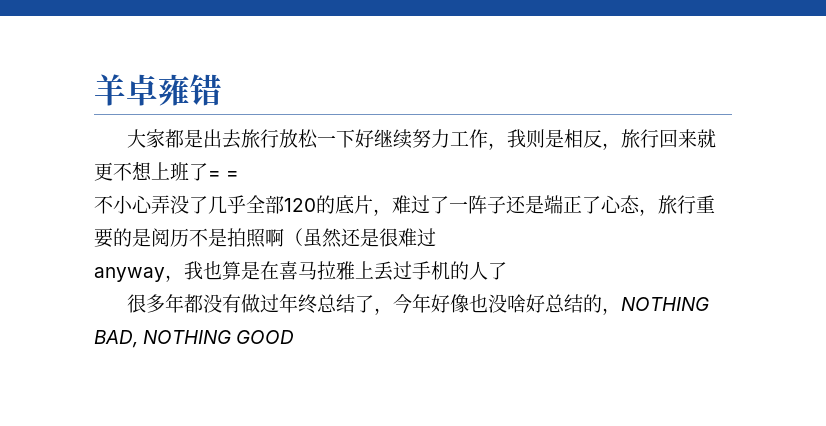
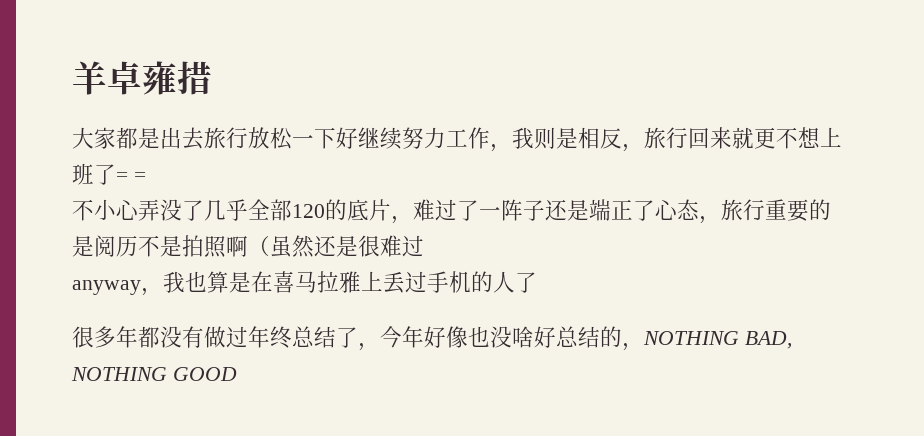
[190,74,222,106] 错 -> [177,61,212,95] 措

